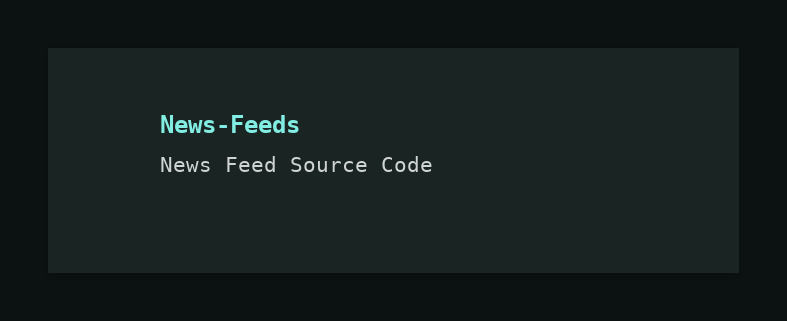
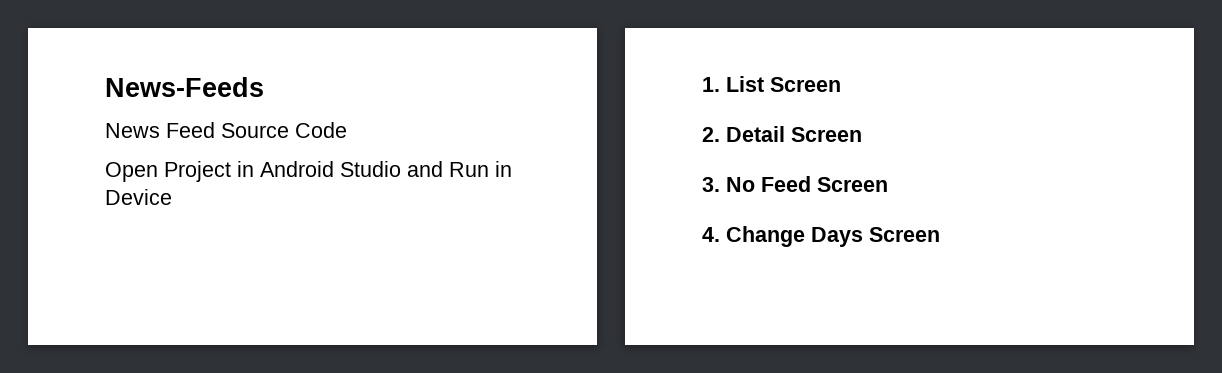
(433, 164) none -> [105,161,512,182] [105,189,172,205] [702,76,841,92] [702,126,862,142] [702,176,888,192] [702,226,940,247] // Open Project in Android Studio and Run in Device // 1. List Screen // 2. Detail Screen // 3. No Feed Screen // 4. Change Days Screen

